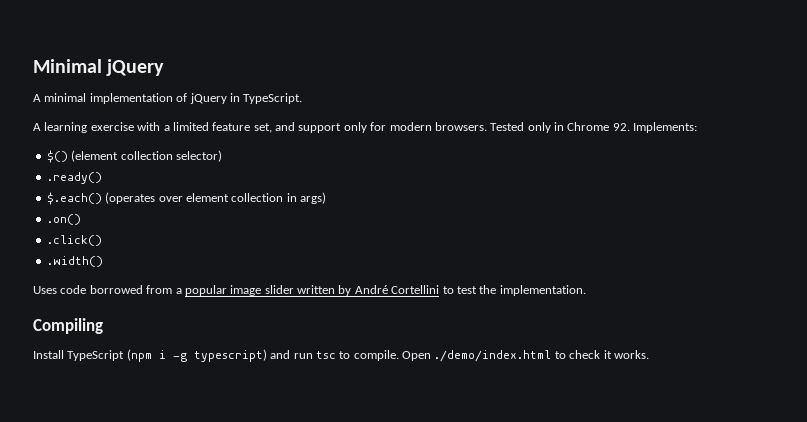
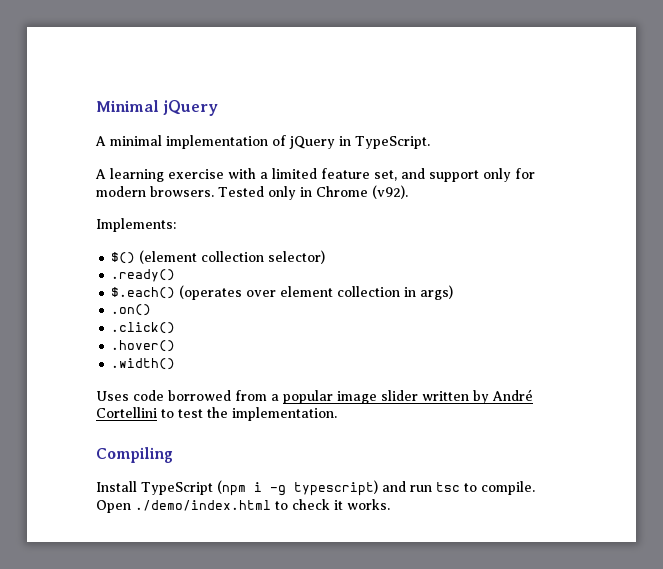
[612,123,630,131] 92. -> [371,185,408,199] (v92). //
(102, 240) none -> [111,340,176,352] // .hover()

